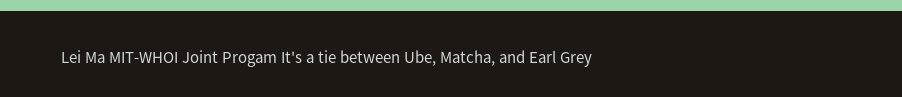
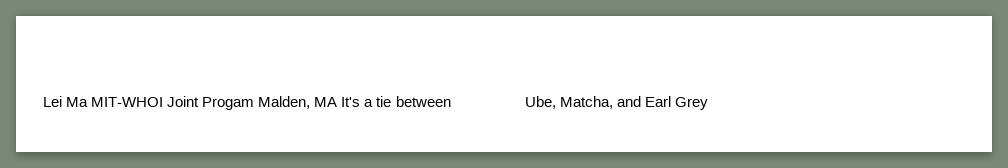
(277, 59) none -> [258,96,338,109] Malden, MA

